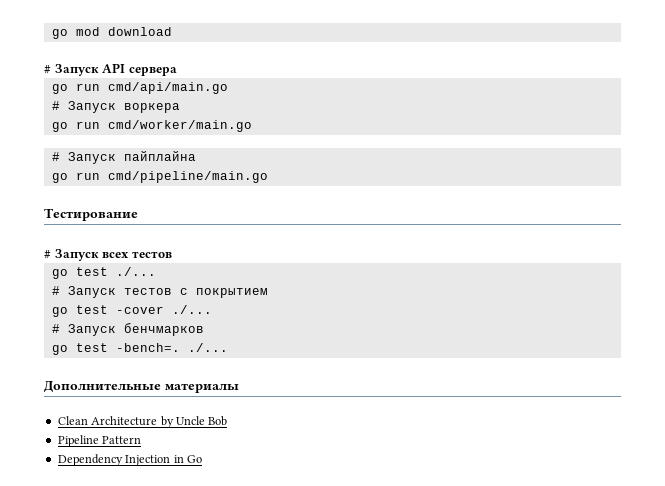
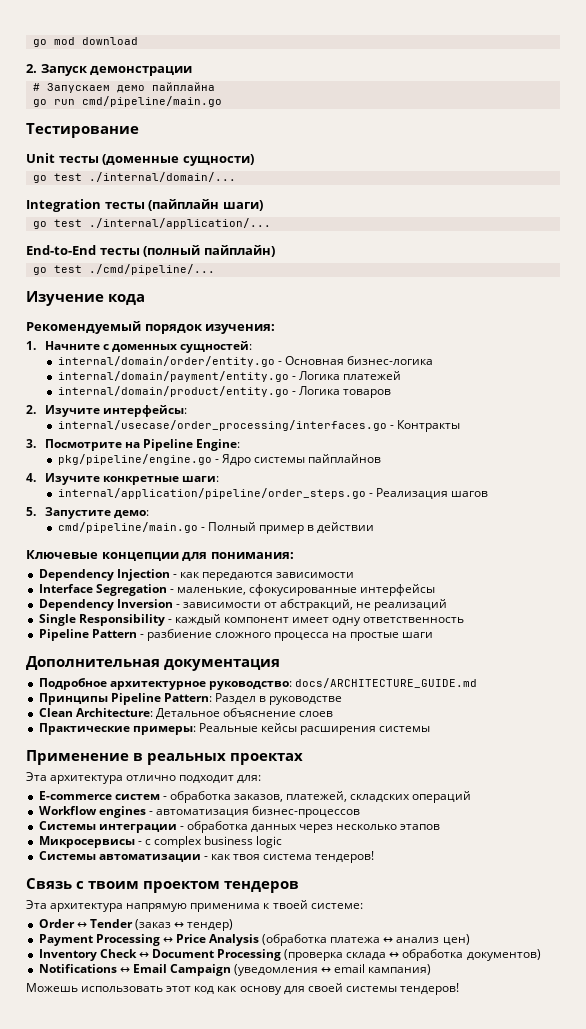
[44,63,177,76] [51,82,228,94] [51,101,180,113] [51,120,252,132] [51,152,116,164] # Запуск API сервера // go run cmd/api/main.go // # Запуск воркера // go run cmd/worker/main.go // # Запуск -> [26,64,193,76] [32,83,145,93] 2. Запуск демонстрации // # Запускаем демо
[44,249,172,261] [51,267,156,279] [51,286,268,298] [51,305,212,317] [51,323,204,336] [51,343,228,355] [44,381,239,393] [57,416,228,428] [57,435,142,447] [57,454,202,466] # Запуск всех тестов // go test ./... // # Запуск тестов с покрытием // go test -cover ./... // # Запуск бенчмарков // go test -bench=. ./... // Дополнительные материалы // Clean Architecture by Uncle Bob // Pipeline Pattern // Dependency Injection in Go -> [26,153,254,166] [32,172,236,183] [26,199,263,212] [32,218,271,229] [26,245,275,257] [32,264,215,275] [26,291,145,306] [26,321,276,334] [26,341,253,353] [57,356,434,367] [57,371,402,382] [57,386,392,398] [26,405,188,417] [57,420,460,432] [26,439,241,451] [57,454,382,466] [26,473,220,485] [57,488,489,499] [26,507,150,519] [57,522,375,534] [26,550,294,561] [38,569,355,581] [38,584,436,596] [38,599,448,611] [38,614,465,626] [38,629,434,641] [26,656,280,671] [38,678,477,690] [38,693,343,705] [38,708,334,719] [38,723,431,735] [26,750,303,765] [26,772,262,784] [38,791,472,803] [38,806,361,818] [38,821,441,833] [38,836,283,848] [38,851,375,863] [26,878,299,893] [26,900,363,912] [38,919,234,931] [38,934,470,946] [38,949,541,961] [38,964,432,976] [26,983,459,995] Unit тесты (доменные сущности) // go test ./internal/domain/... // Integration тесты (пайплайн шаги) // go test ./internal/application/... // End-to-End тесты (полный пайплайн) // go test ./cmd/pipeline/... // Изучение кода // Рекомендуемый порядок изучения: // 1. Начните с доменных сущностей: // internal/domain/order/entity.go - Основная бизнес-логика // internal/domain/payment/entity.go - Логика платежей // internal/domain/product/entity.go - Логика товаров // 2. Изучите интерфейсы: // internal/usecase/order_processing/interfaces.go - Контракты // 3. Посмотрите на Pipeline Engine: // pkg/pipeline/engine.go - Ядро системы пайплайнов // 4. Изучите конкретные шаги: // internal/application/pipeline/order_steps.go - Реализация шагов // 5. Запустите демо: // cmd/pipeline/main.go - Полный пример в действии // Ключевые концепции для понимания: // Dependency Injection - как передаются зависимости // Interface Segregation - маленькие, сфокусированные интерфейсы // Dependency Inversion - зависимости от абстракций, не реализаций // Single Responsibility - каждый компонент имеет одну ответственность // Pipeline Pattern - разбиение сложного процесса на простые шаги // Дополнительная документация // Подробное архитектурное руководство: docs/ARCHITECTURE_GUIDE.md // Принципы Pipeline Pattern: Раздел в руководстве // Clean Architecture: Детальное объяснение слоев // Практические примеры: Реальные кейсы расширения системы // Применение в реальных проектах // Эта архитектура отлично подходит для: // E-commerce систем - обработка заказов, платежей, складских операций // Workflow engines - автоматизация бизнес-процессов // Системы интеграции - обработка данных через несколько этапов // Микросервисы - с complex business logic // Системы автоматизации - как твоя система тендеров! // Связь с твоим проектом тендеров // Эта архитектура напрямую применима к твоей системе: // Order ↔ Tender (заказ ↔ тендер) // Payment Processing ↔ Price Analysis (обработка платежа ↔ анализ цен) // Inventory Check ↔ Document Processing (проверка склада ↔ обработка документов) // Notifications ↔ Email Campaign (уведомления ↔ email кампания) // Можешь использовать этот код как основу для своей системы тендеров!

